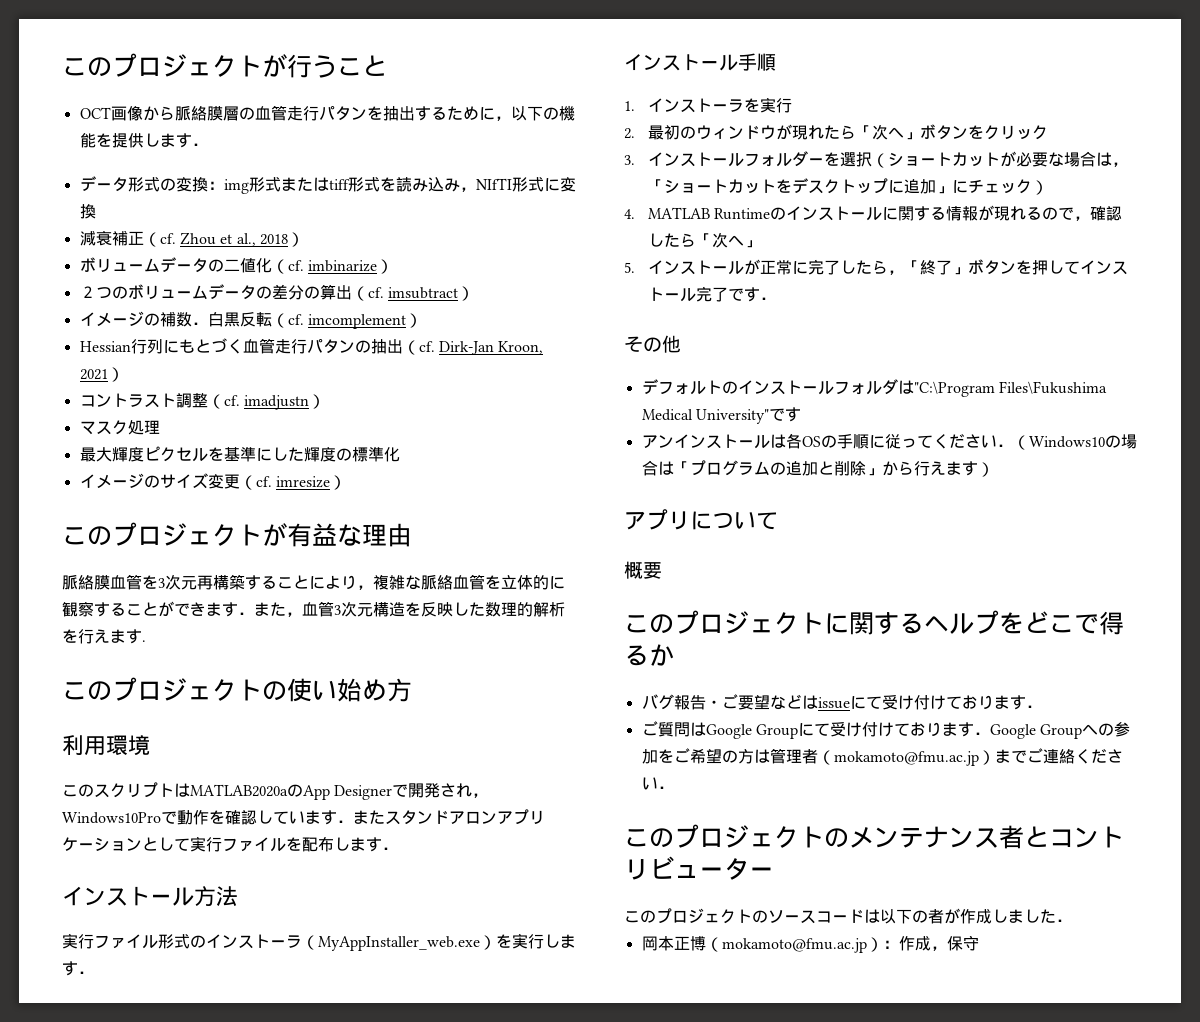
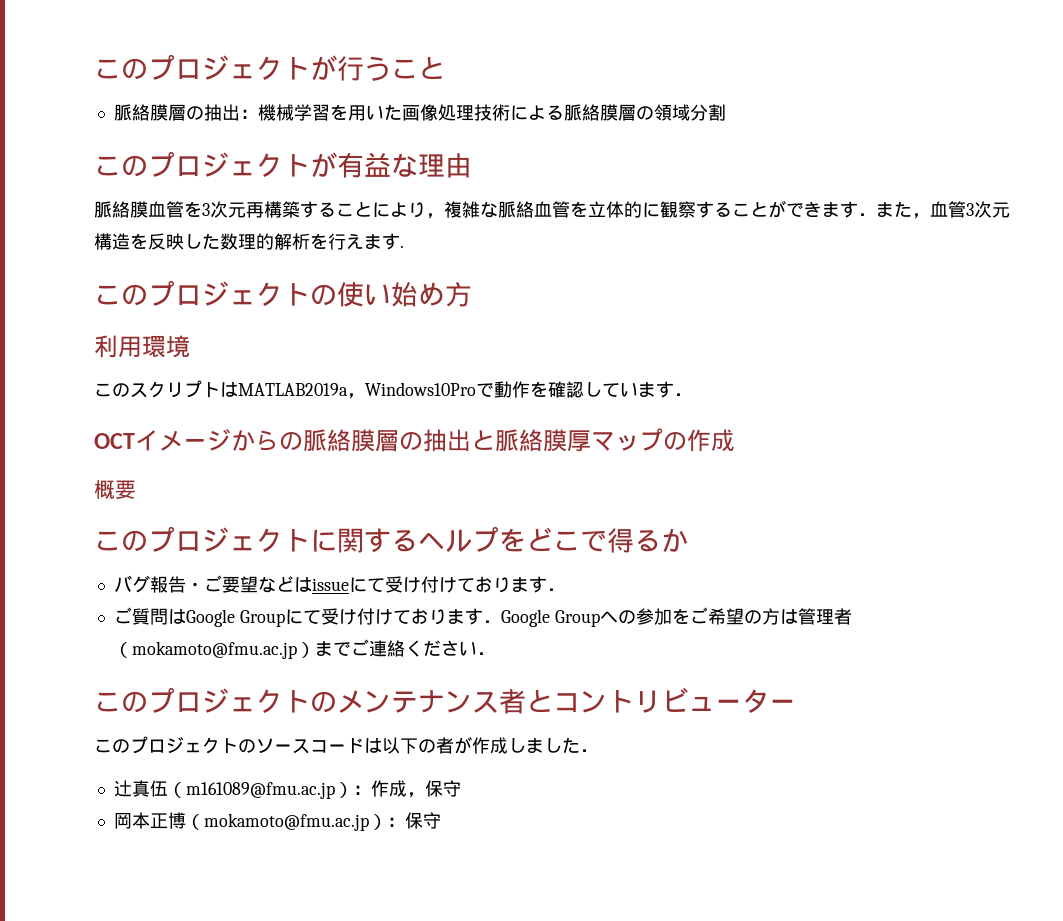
[79,105,575,121] [79,133,208,148] [79,176,576,194] [79,204,96,219] [79,230,304,247] [79,257,393,274] [79,284,474,301] [79,311,422,329] [79,338,544,355] [79,367,124,382] [79,393,325,410] [79,420,160,435] [79,446,400,462] [79,473,346,490] OCT画像から脈絡膜層の血管走行パタンを抽出するために，以下の機能を提供します． // データ形式の変換：img形式またはtiff形式を読み込み，NIfTI形式に変換 // 減衰補正（cf. Zhou et al., 2018） // ボリュームデータの二値化（cf. imbinarize） // ２つのボリュームデータの差分の算出（cf. imsubtract） // イメージの補数．白黒反転（cf. imcomplement） // Hessian行列にもとづく血管走行パタンの抽出（cf. Dirk-Jan Kroon, 2021） // コントラスト調整（cf. imadjustn） // マスク処理 // 最大輝度ピクセルを基準にした輝度の標準化 // イメージのサイズ変更（cf. imresize） -> [113,104,726,121] 脈絡膜層の抽出：機械学習を用いた画像処理技術による脈絡膜層の領域分割
[190,783,473,800] MATLAB2020aのApp Designerで開発され -> [238,383,348,396] MATLAB2019a
[353,809,545,825] [62,836,398,852] [62,886,238,906] [62,933,576,951] [62,961,94,976] [624,53,776,71] [624,97,792,113] [624,124,1048,140] [624,151,1128,168] [647,178,1048,195] [624,205,1123,221] [647,232,760,248] [624,259,1128,275] [647,286,776,302] [624,335,681,353] [641,379,1107,397] [641,407,801,424] [641,433,1137,450] [641,460,994,477] [624,509,778,530] またスタンドアロンアプリケーションとして実行ファイルを配布します． // インストール方法 // 実行ファイル形式のインストーラ（MyAppInstaller_web.exe）を実行します． // インストール手順 // 1.インストーラを実行 // 2.最初のウィンドウが現れたら「次へ」ボタンをクリック // 3.インストールフォルダーを選択（ショートカットが必要な場合は，「ショートカットをデスクトップに追加」にチェック） // 4. MATLAB Runtimeのインストールに関する情報が現れるので，確認したら「次へ」 // 5.インストールが正常に完了したら，「終了」ボタンを押してインストール完了です． // その他 // デフォルトのインストールフォルダは"C:\Program Files\Fukushima Medical University"です // アンインストールは各OSの手順に従ってください．（Windows10の場合は「プログラムの追加と削除」から行えます） // アプリについて -> [94,428,735,452] // OCTイメージからの脈絡膜層の抽出と脈絡膜厚マップの作成
(1072, 920) none -> [113,780,461,799] // 辻真伍（m161089@fmu.ac.jp）：作成，保守
[898,936,947,951] 作成， -> (405, 822) none

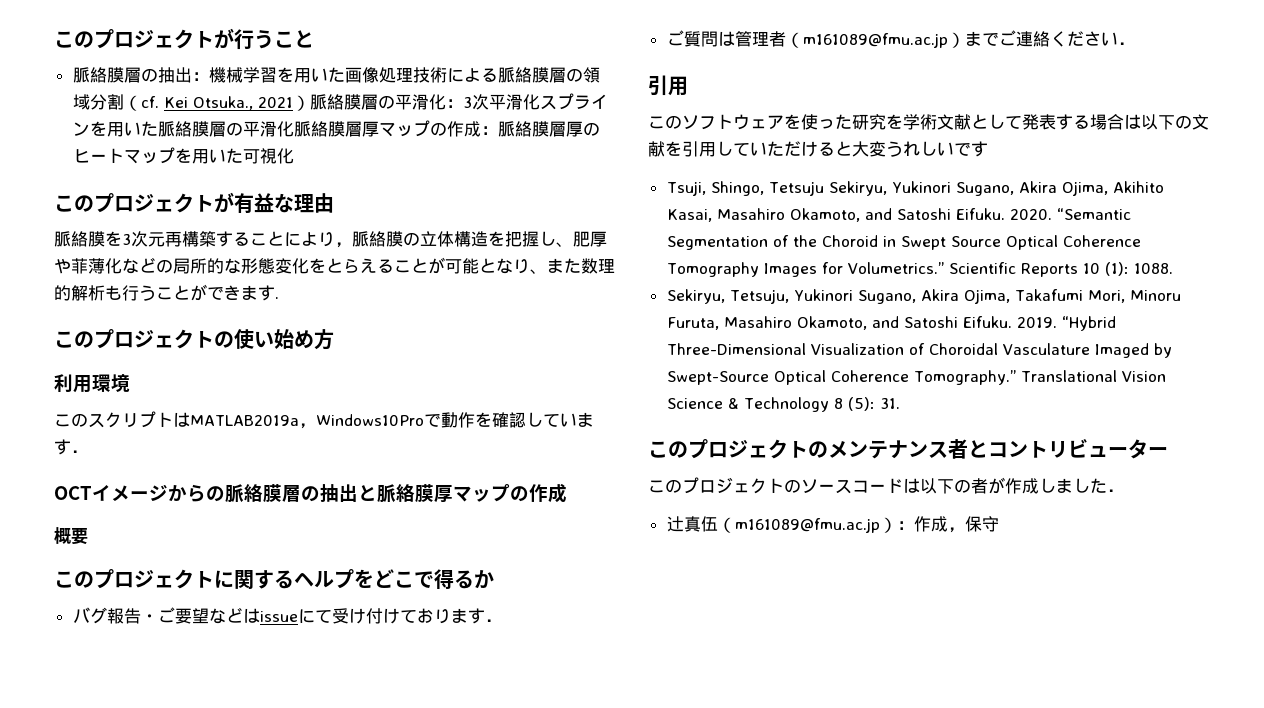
(726, 112) none -> [123,93,608,111] [72,120,600,137] [72,147,294,164] （cf. Kei Otsuka., 2021）脈絡膜層の平滑化：3次平滑化スプラインを用いた脈絡膜層の平滑化脈絡膜層厚マップの作成：脈絡膜層厚のヒートマップを用いた可視化
[148,201,184,218] 血管 -> (105, 239) none
[444,200,1010,219] [94,233,364,250] 複雑な脈絡血管を立体的に観察することができます．また，血管3次元構造を反映した数理的解析を行え -> [352,231,607,247] [54,257,615,274] [54,284,241,301] 脈絡膜の立体構造を把握し、肥厚や菲薄化などの局所的な形態変化をとらえることが可能となり、また数理的解析も行うことができ
[185,607,798,627] Google Groupにて受け付けております．Google Groupへの参加をご希望の方は -> (735, 38) none
[131,641,297,659] mokamoto@fmu.ac.jp -> [802,33,948,48] m161089@fmu.ac.jp
(495, 653) none -> [648,75,688,96] [648,114,1209,130] [648,141,988,157] [666,181,1164,196] [666,208,1131,222] [666,235,1141,250] [666,262,1173,277] [666,289,1181,304] [666,316,1116,331] [666,343,1172,358] [666,370,1166,385] [666,397,900,412] // 引用 // このソフトウェアを使った研究を学術文献として発表する場合は以下の文献を引用していただけると大変うれしいです // Tsuji, Shingo, Tetsuju Sekiryu, Yukinori Sugano, Akira Ojima, Akihito Kasai, Masahiro Okamoto, and Satoshi Eifuku. 2020. “Semantic Segmentation of the Choroid in Swept Source Optical Coherence Tomography Images for Volumetrics.” Scientific Reports 10 (1): 1088. // Sekiryu, Tetsuju, Yukinori Sugano, Akira Ojima, Takafumi Mori, Minoru Furuta, Masahiro Okamoto, and Satoshi Eifuku. 2019. “Hybrid Three-Dimensional Visualization of Choroidal Vasculature Imaged by Swept-Source Optical Coherence Tomography.” Translational Vision Science & Technology 8 (5): 31.
[113,812,441,831] // 岡本正博（mokamoto@fmu.ac.jp）：保守 -> (999, 524) none

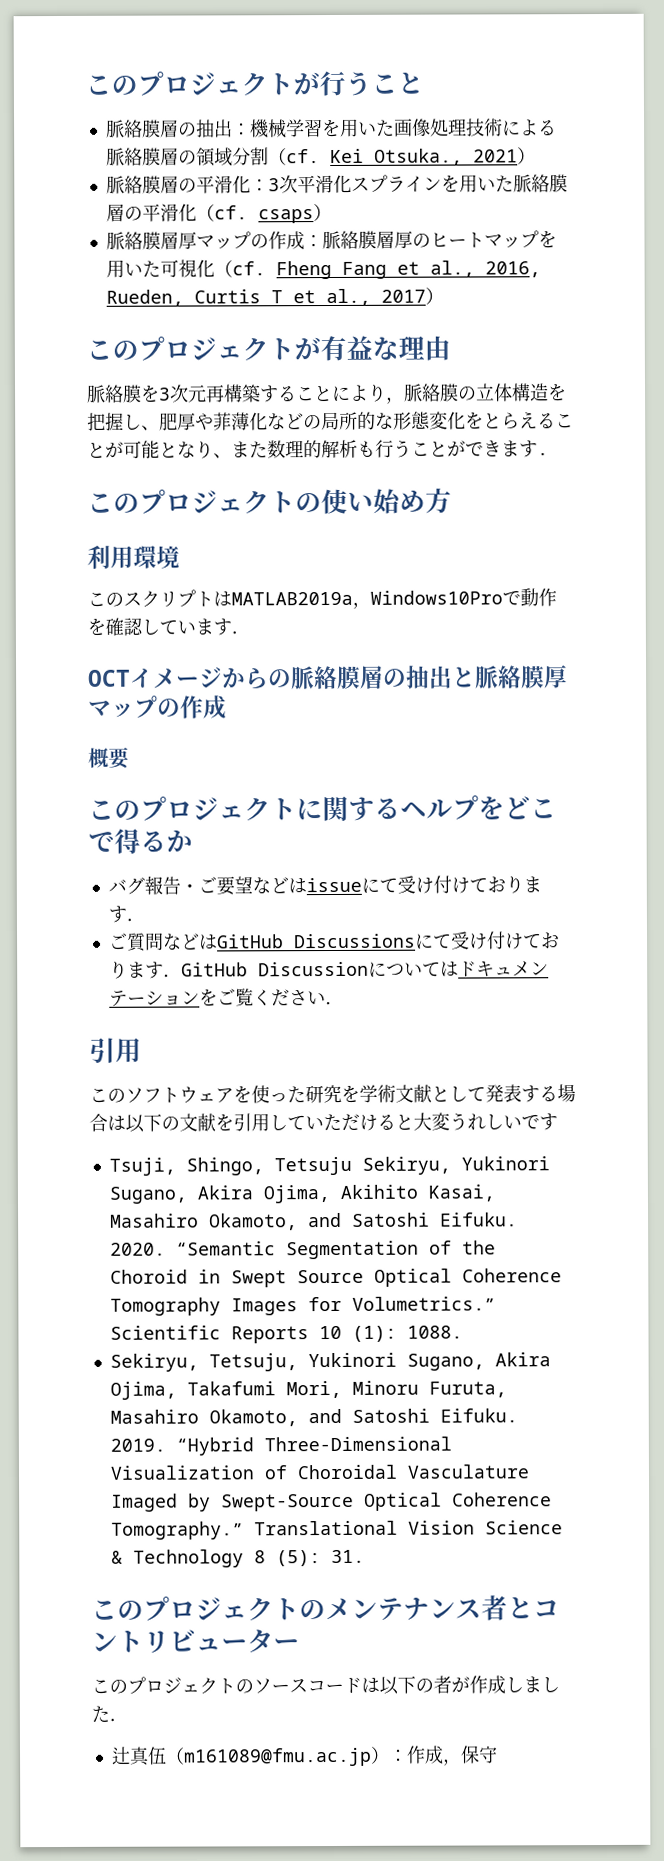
(310, 103) none -> (536, 156) //
(294, 129) none -> [195,203,332,224] （cf. csaps） //
(294, 156) none -> [213,260,541,280] [105,287,444,307] （cf. Fheng Fang et al., 2016, Rueden, Curtis T et al., 2017）
[717,30,1050,48] は管理者（m161089@fmu.ac.jp）までご連絡 -> [162,931,560,951] [108,960,549,979] [108,988,254,1007] などはGitHub Discussionsにて受け付けております．GitHub Discussionについてはドキュメンテーションをご覧

